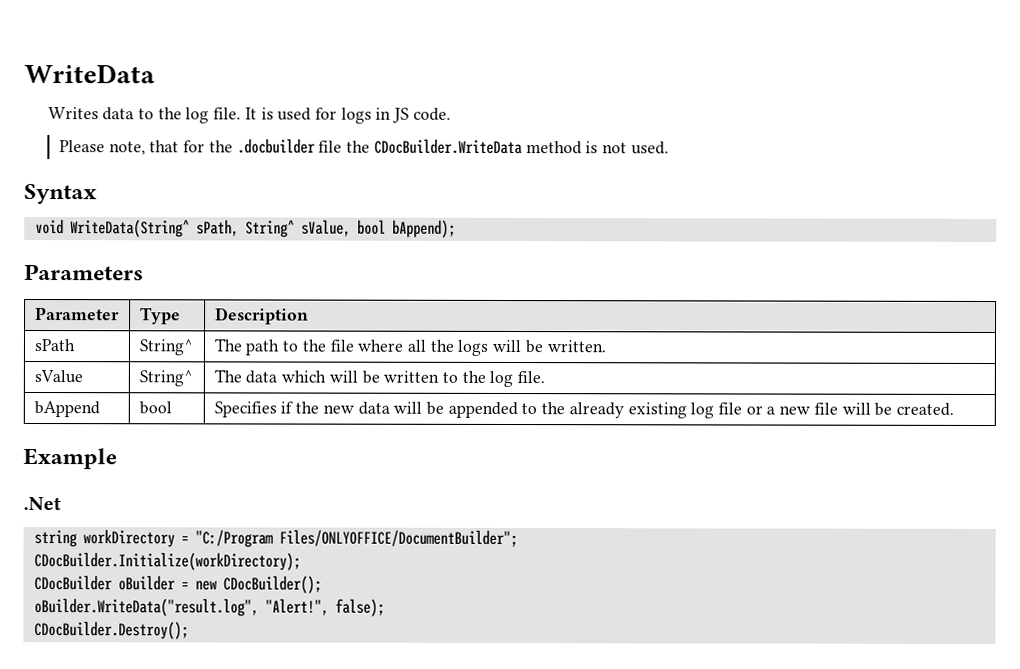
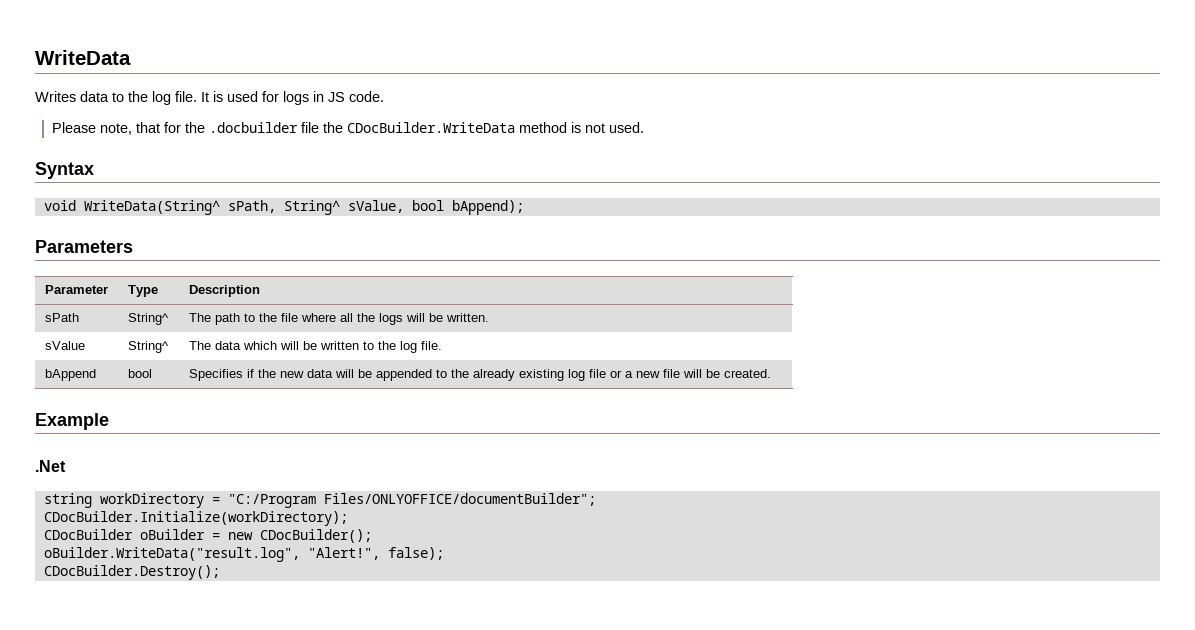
[278,529,518,548] Files/ONLYOFFICE/DocumentBuilder"; -> [323,493,596,506] Files/ONLYOFFICE/documentBuilder";

